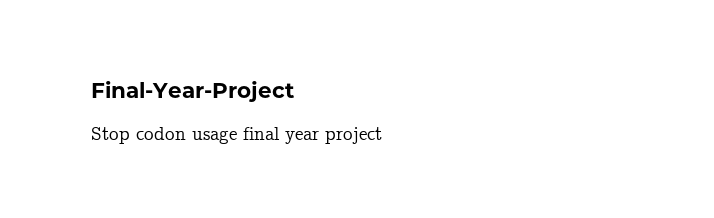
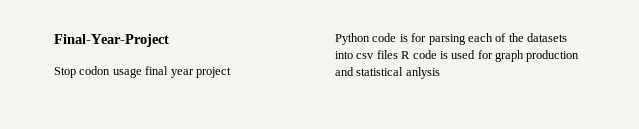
(382, 135) none -> [335,33,567,45] [335,50,580,62] [335,67,440,79] // Python code is for parsing each of the datasets into csv files R code is used for graph production and statistical anlysis

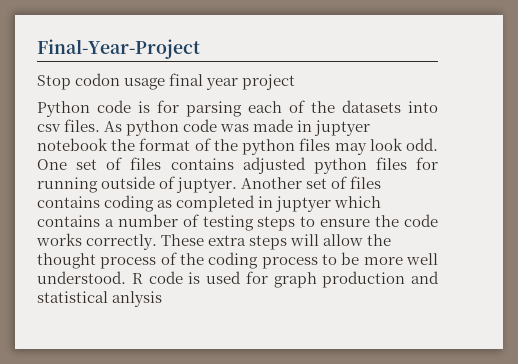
[376,50,398,59] files -> [64,119,371,136] [37,138,439,155] [37,157,438,174] [37,176,382,193] [37,195,382,212] [37,214,439,231] [36,233,392,250] [37,252,438,269] [37,271,126,284] files. As python code was made in juptyer notebook the format of the python files may look odd. One set of files contains adjusted python files for running outside of juptyer. Another set of files contains coding as completed in juptyer which contains a number of testing steps to ensure the code works correctly. These extra steps will allow the thought process of the coding process to be more well understood.

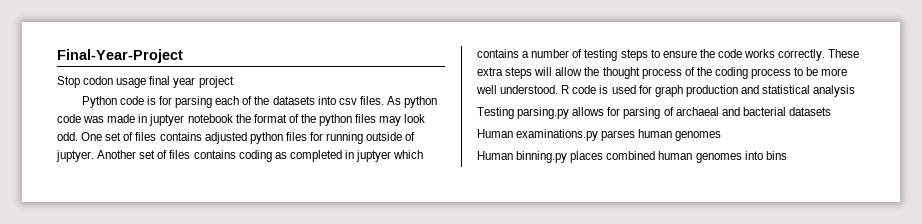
[112,291,163,307] anlysis -> [813,85,856,97] [477,107,831,119] [477,129,722,141] [477,151,787,163] analysis // Testing parsing.py allows for parsing of archaeal and bacterial datasets // Human examinations.py parses human genomes // Human binning.py places combined human genomes into bins

